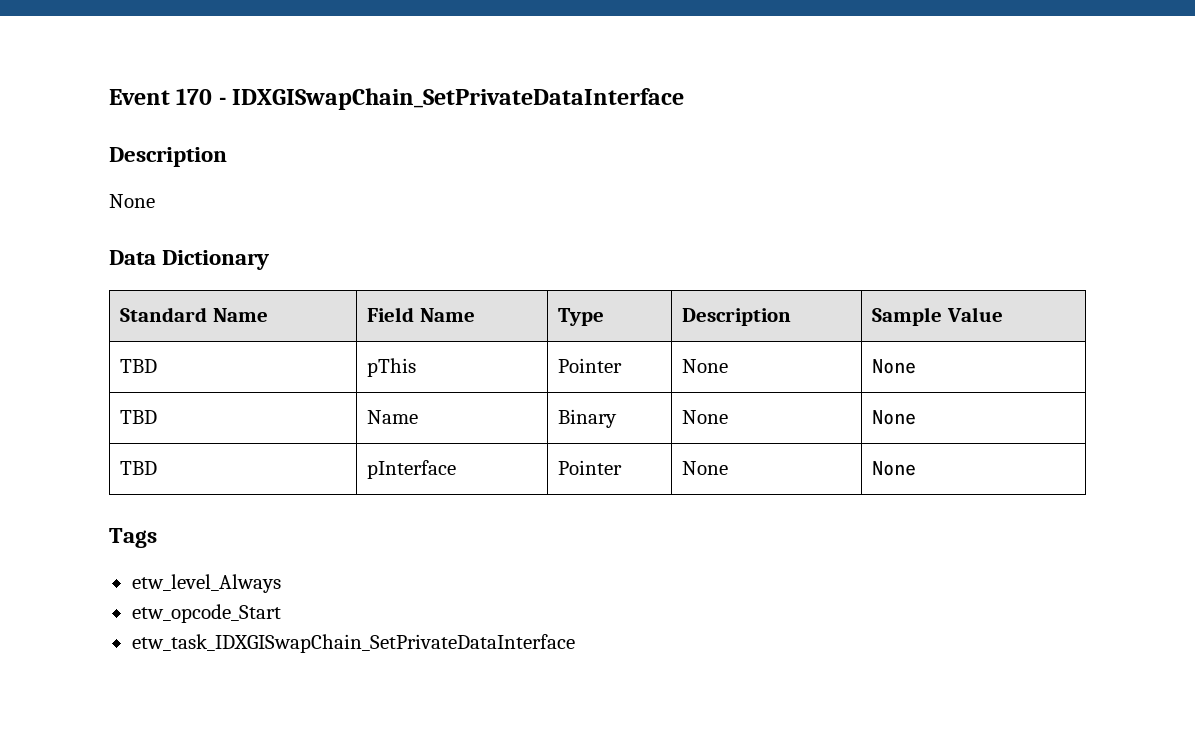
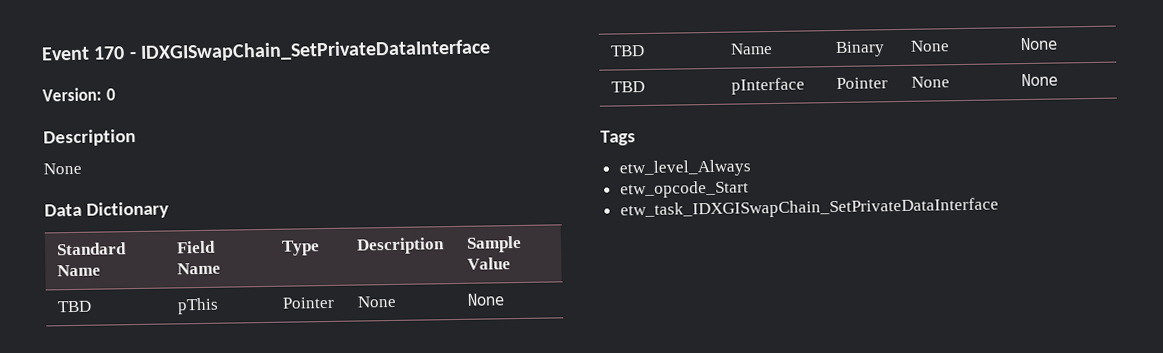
(685, 99) none -> [42,87,116,102] // Version: 0

